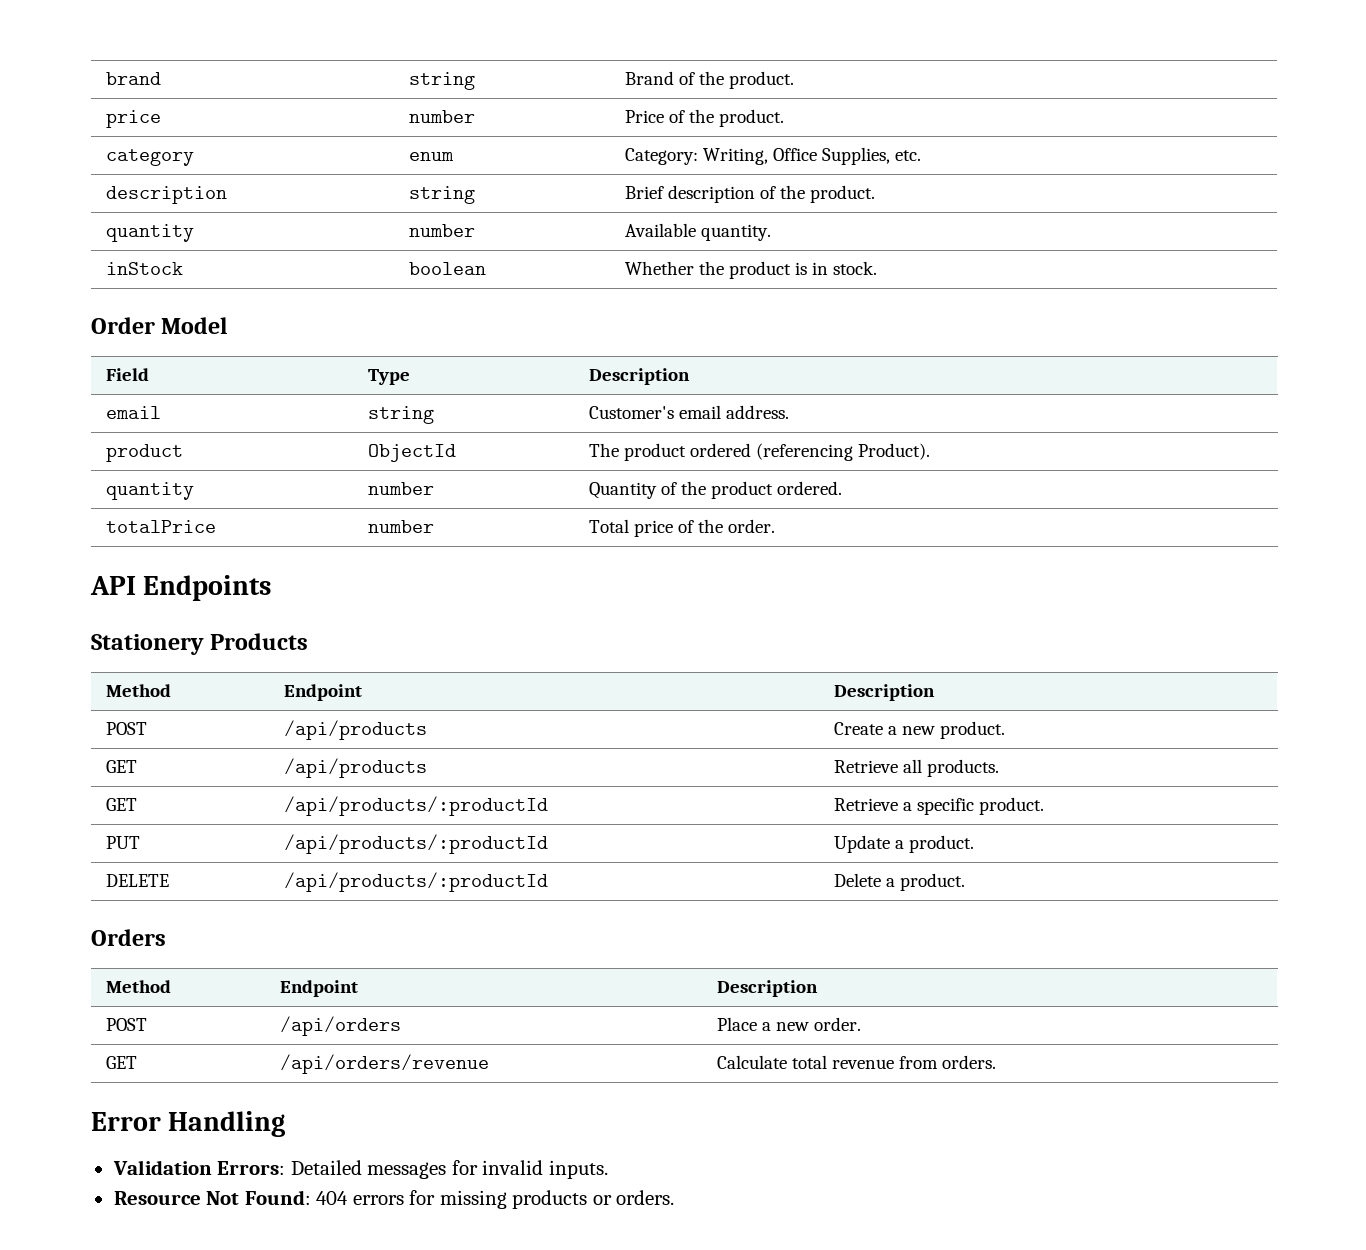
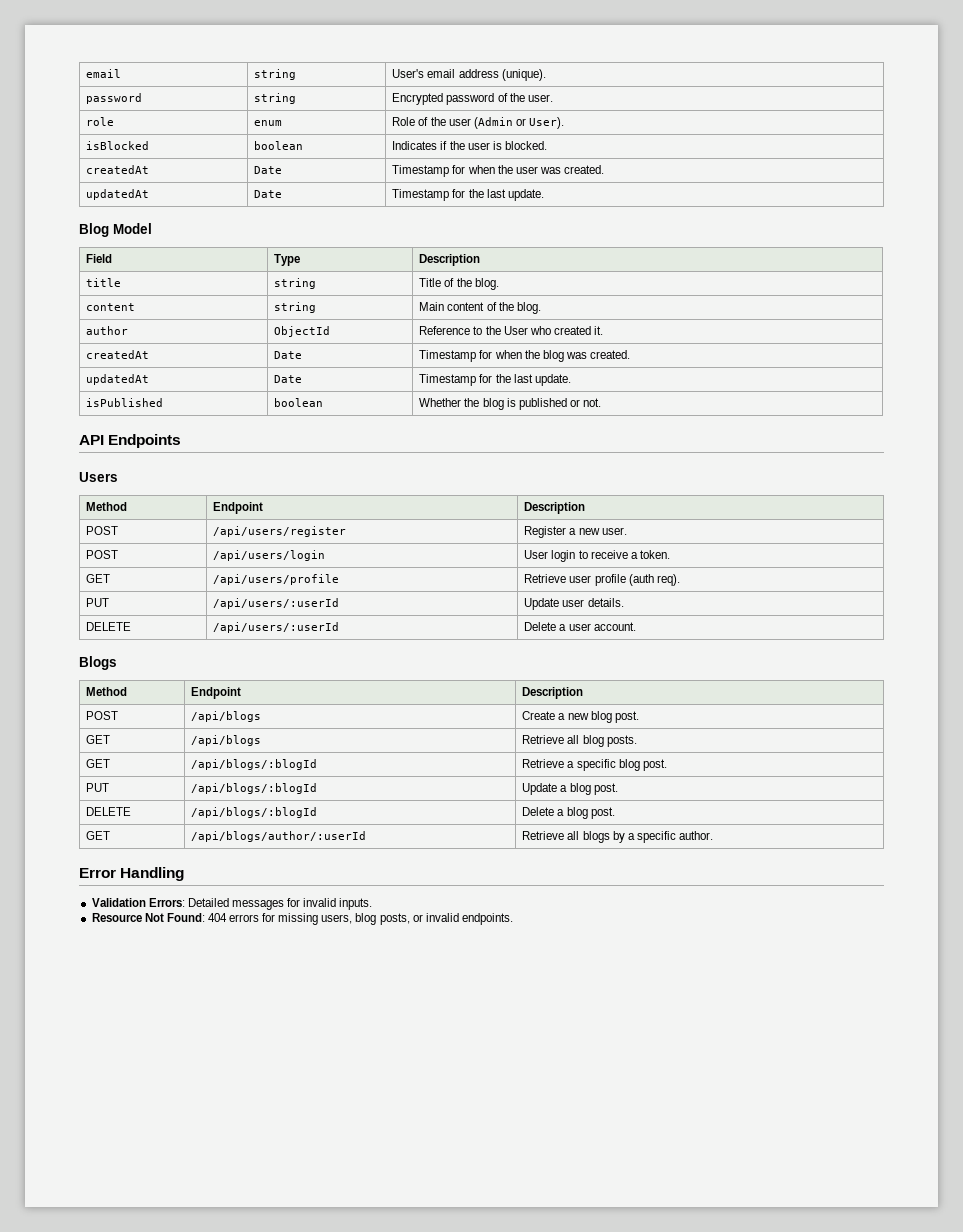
[105,72,161,85] [408,72,475,90] [624,71,794,89] [105,110,161,128] [408,110,475,123] [624,109,784,127] [105,149,194,166] [408,152,454,161] [624,147,921,165] [105,186,227,204] [408,186,475,204] [624,185,875,203] [105,224,194,242] [408,224,475,237] [624,223,771,241] [105,262,183,275] [408,262,486,275] [624,261,877,279] [91,317,155,334] brand | string | Brand of the product. // price | number | Price of the product. // category | enum | Category: Writing, Office Supplies, etc. // description | string | Brief description of the product. // quantity | number | Available quantity. // inStock | boolean | Whether the product is in stock. // Order -> [86,69,122,78] [254,69,297,80] [392,69,546,81] [86,93,143,104] [254,93,297,104] [392,93,553,105] [86,117,115,126] [254,120,283,126] [392,117,564,129] [86,141,150,150] [254,141,304,150] [392,141,547,150] [86,165,150,174] [254,166,283,174] [392,165,604,177] [86,189,150,200] [254,190,283,198] [392,189,544,201] [79,223,109,237] email | string | User's email address (unique). // password | string | Encrypted password of the user. // role | enum | Role of the user (Admin or User). // isBlocked | boolean | Indicates if the user is blocked. // createdAt | Date | Timestamp for when the user was created. // updatedAt | Date | Timestamp for the last update. // Blog
[105,406,161,419] [367,406,434,424] [588,405,789,419] [105,444,183,462] [367,444,456,462] [588,443,930,461] [105,482,194,500] [367,482,434,495] [588,481,842,499] [105,520,216,533] [367,520,434,533] [588,519,775,537] email | string | Customer's email address. // product | ObjectId | The product ordered (referencing Product). // quantity | number | Quantity of the product ordered. // totalPrice | number | Total price of the order. -> [86,278,122,287] [274,278,317,289] [419,278,499,290] [86,303,136,311] [274,302,317,313] [419,302,541,314] [86,326,129,335] [274,326,331,337] [419,326,603,335] [86,350,150,359] [274,351,303,359] [419,350,630,362] [86,374,150,385] [274,375,303,383] [419,374,571,386] [86,398,164,407] [274,398,324,407] [419,398,601,410] title | string | Title of the blog. // content | string | Main content of the blog. // author | ObjectId | Reference to the User who created it. // createdAt | Date | Timestamp for when the blog was created. // updatedAt | Date | Timestamp for the last update. // isPublished | boolean | Whether the blog is published or not.
[91,633,309,655] [105,684,171,697] [283,684,362,701] [833,684,935,701] [105,722,147,735] [283,720,427,740] [833,721,1005,739] [105,760,137,773] [283,758,427,778] [833,759,999,777] [105,798,137,811] [283,796,548,816] [833,797,1044,815] [105,836,140,849] [283,834,548,854] [833,835,974,853] [105,874,169,887] [283,872,548,892] [833,873,965,891] [91,929,166,946] [105,980,171,993] [279,980,358,997] [716,980,818,997] [105,1018,147,1031] [279,1016,401,1036] [716,1017,861,1031] [105,1056,137,1069] [279,1054,489,1074] [716,1055,996,1069] Stationery Products // Method | Endpoint | Description // POST | /api/products | Create a new product. // GET | /api/products | Retrieve all products. // GET | /api/products/:productId | Retrieve a specific product. // PUT | /api/products/:productId | Update a product. // DELETE | /api/products/:productId | Delete a product. // Orders // Method | Endpoint | Description // POST | /api/orders | Place a new order. // GET | /api/orders/revenue | Calculate total revenue from orders. -> [79,472,118,482] [86,502,128,511] [213,502,264,514] [524,502,586,514] [86,526,119,535] [213,526,347,537] [524,526,627,538] [86,550,119,559] [213,550,326,561] [524,550,670,562] [86,574,111,583] [213,574,340,585] [524,574,680,586] [86,598,110,607] [213,598,340,609] [524,598,624,610] [86,622,132,631] [213,622,340,633] [524,622,636,631] [79,656,117,670] [86,687,128,696] [191,687,242,699] [522,687,584,699] [86,711,119,720] [191,711,262,722] [522,711,639,723] [86,735,111,744] [191,735,262,746] [522,735,637,747] [86,759,111,768] [191,759,318,770] [522,759,667,771] [86,783,110,792] [191,783,318,794] [522,783,618,795] [86,807,132,816] [191,807,318,818] [522,807,615,819] [86,831,111,840] [191,831,367,842] [522,831,713,843] Users // Method | Endpoint | Description // POST | /api/users/register | Register a new user. // POST | /api/users/login | User login to receive a token. // GET | /api/users/profile | Retrieve user profile (auth req). // PUT | /api/users/:userId | Update user details. // DELETE | /api/users/:userId | Delete a user account. // Blogs // Method | Endpoint | Description // POST | /api/blogs | Create a new blog post. // GET | /api/blogs | Retrieve all blog posts. // GET | /api/blogs/:blogId | Retrieve a specific blog post. // PUT | /api/blogs/:blogId | Update a blog post. // DELETE | /api/blogs/:blogId | Delete a blog post. // GET | /api/blogs/author/:userId | Retrieve all blogs by a specific author.
[512,1190,675,1209] products or orders. -> [321,913,513,925] users, blog posts, or invalid endpoints.

